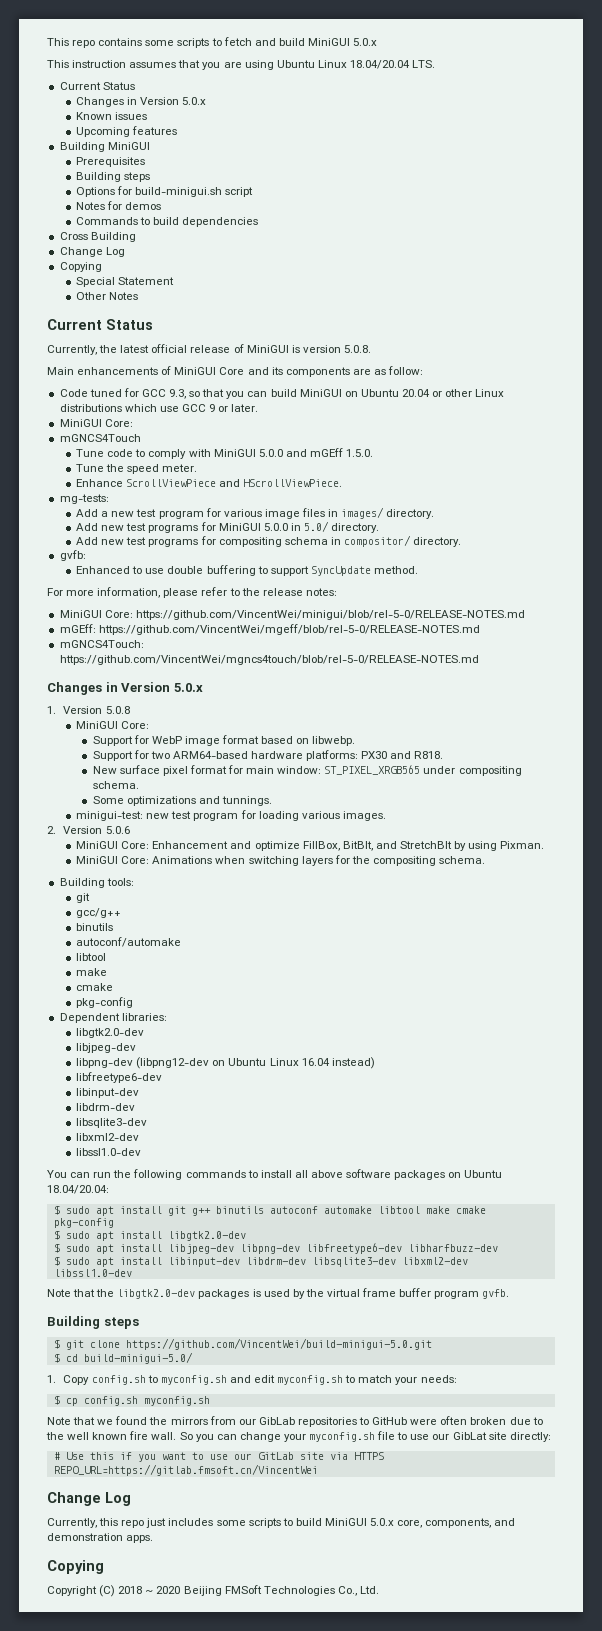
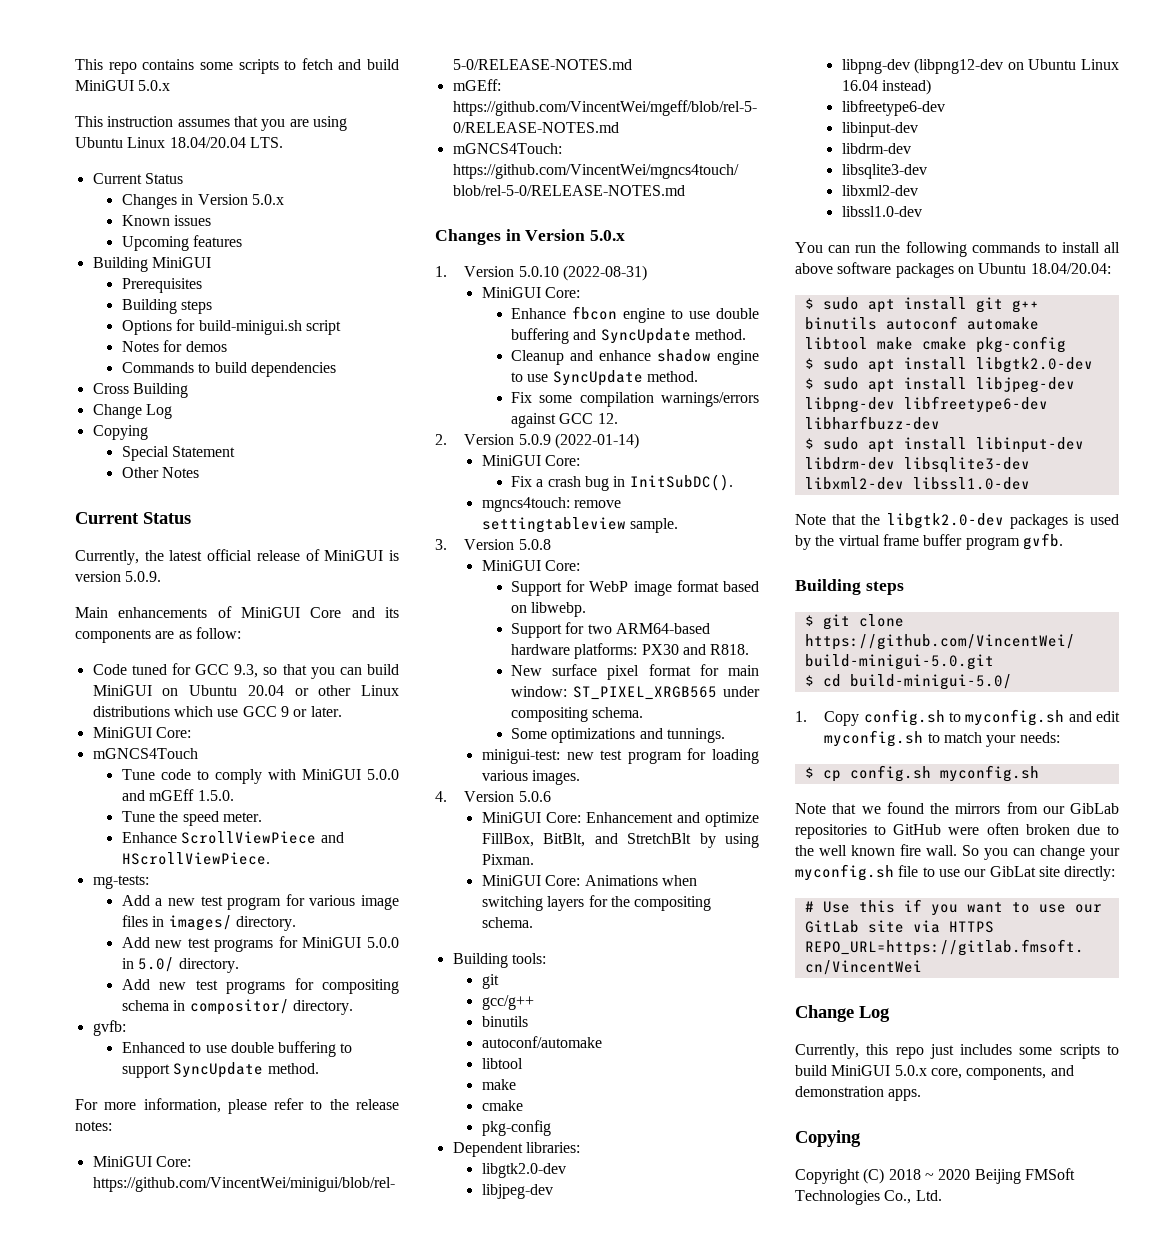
[343,345,371,353] 5.0.8. -> [125,571,162,582] 5.0.9.
(103, 710) none -> [518,265,647,281] [481,287,581,298] [511,306,759,323] [511,328,747,344] [511,349,759,365] [511,370,699,386] [511,392,759,407] [511,413,618,428] [435,433,639,449] [481,455,581,466] [511,474,733,491] [481,497,622,512] [481,517,679,533] [435,539,515,550] 5.0.10 (2022-08-31) // MiniGUI Core: // Enhance fbcon engine to use double buffering and SyncUpdate method. // Cleanup and enhance shadow engine to use SyncUpdate method. // Fix some compilation warnings/errors against GCC 12. // 2. Version 5.0.9 (2022-01-14) // MiniGUI Core: // Fix a crash bug in InitSubDC(). // mgncs4touch: remove settingtableview sample. // 3. Version
[47,826,56,834] 2. -> [435,791,447,802] 4.

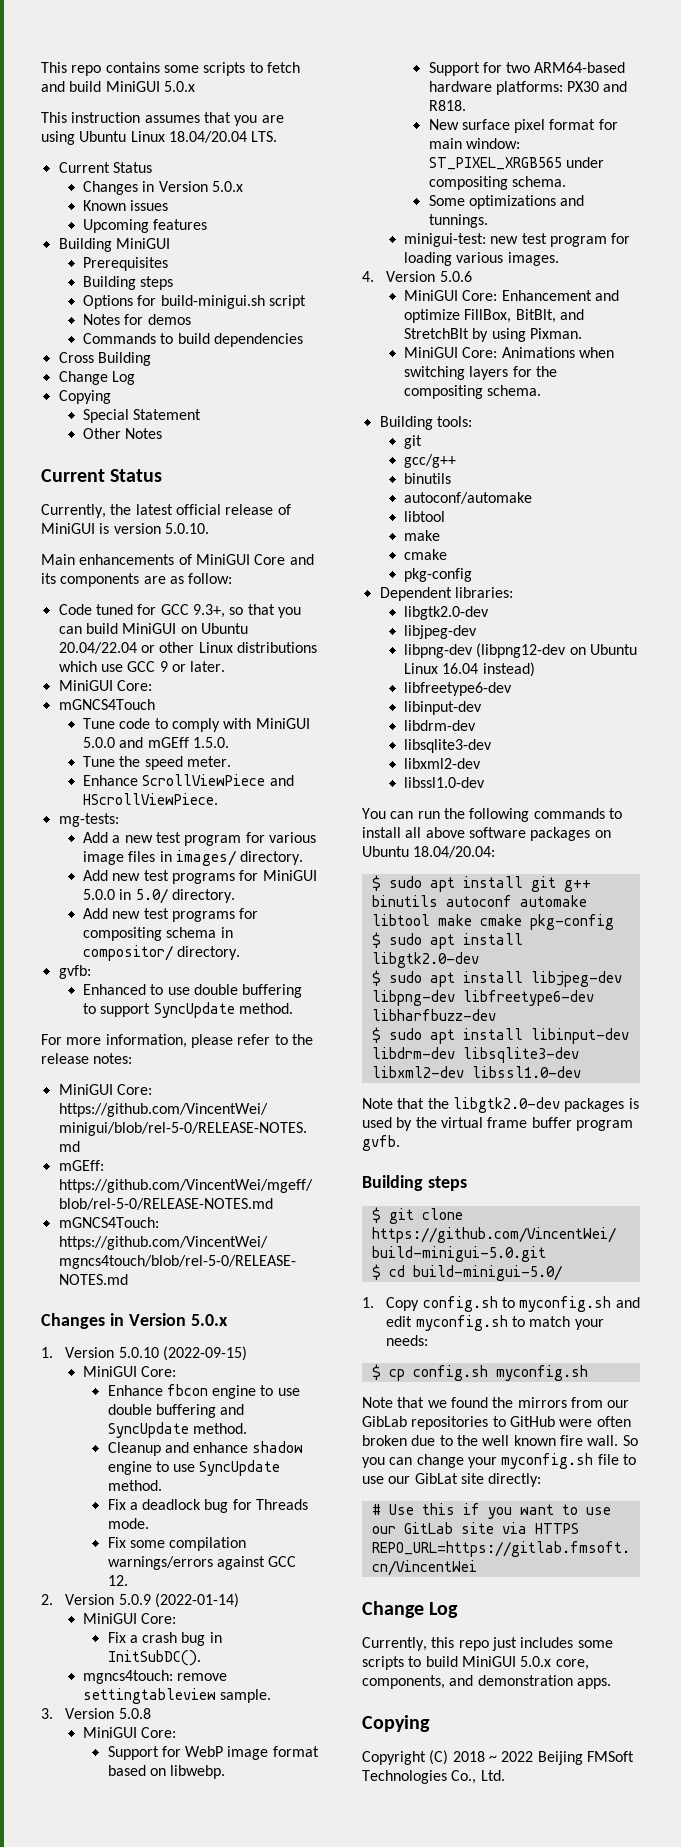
[125,571,162,582] 5.0.9. -> [164,523,209,534] 5.0.10.
[234,664,259,678] 9.3, -> [192,604,225,618] 9.3+,
[247,685,284,696] 20.04 -> [58,642,137,654] 20.04/22.04
[562,265,647,281] (2022-08-31) -> [163,1346,248,1361] (2022-09-15)
(699, 376) none -> [107,1499,309,1513] [107,1518,149,1529] // Fix a deadlock bug for Threads mode.
[938,1169,971,1180] 2020 -> [501,1751,534,1762] 2022

